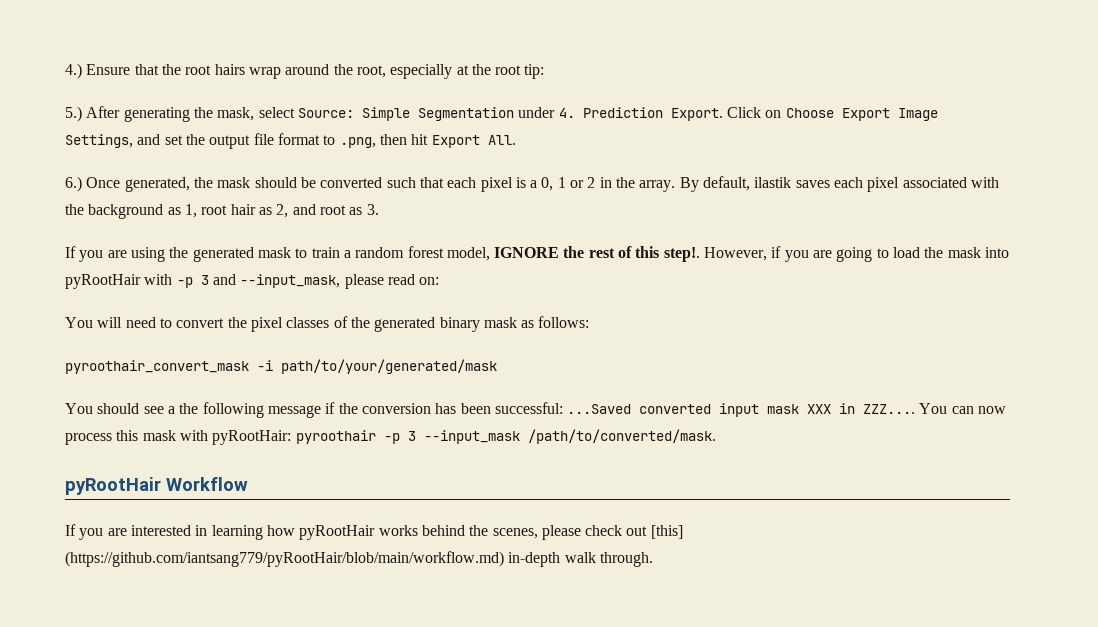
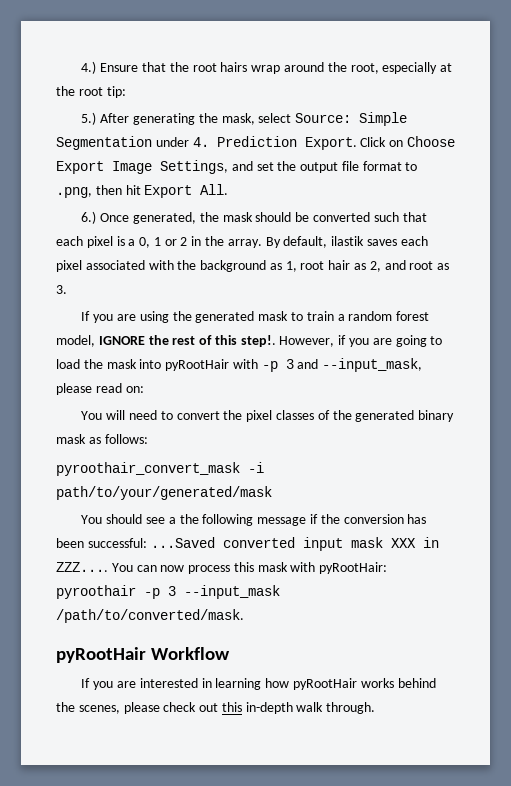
[650,525,683,539] [65,551,504,567] [this] (https://github.com/iantsang779/pyRootHair/blob/main/workflow.md) -> [221,702,242,712] this

